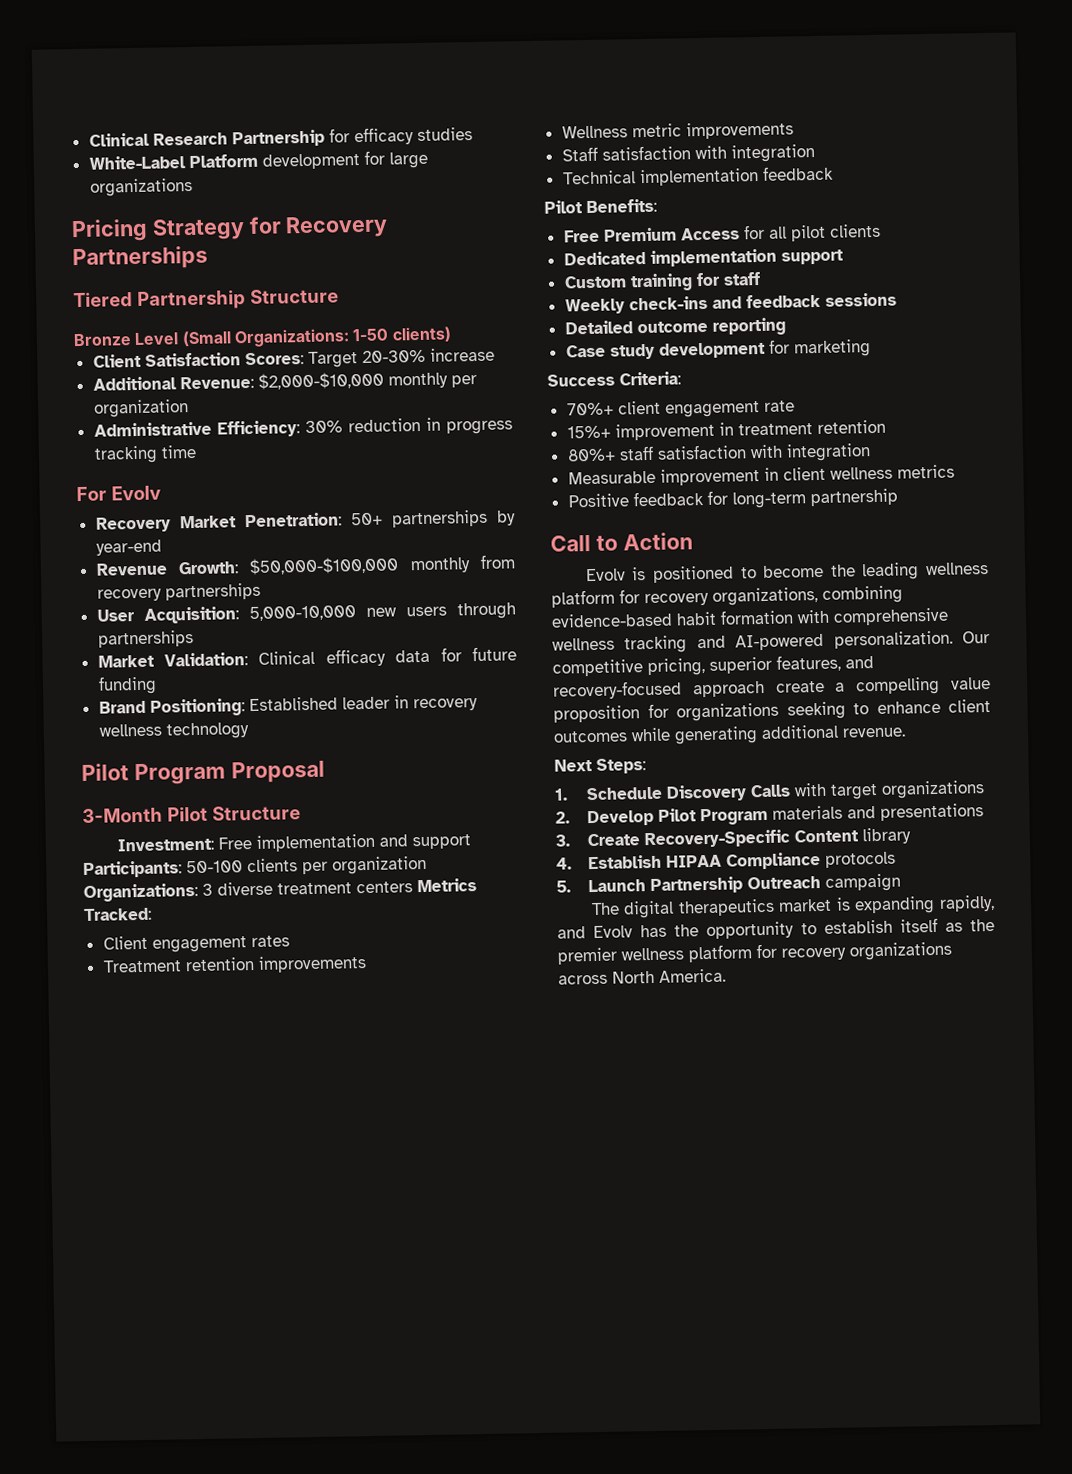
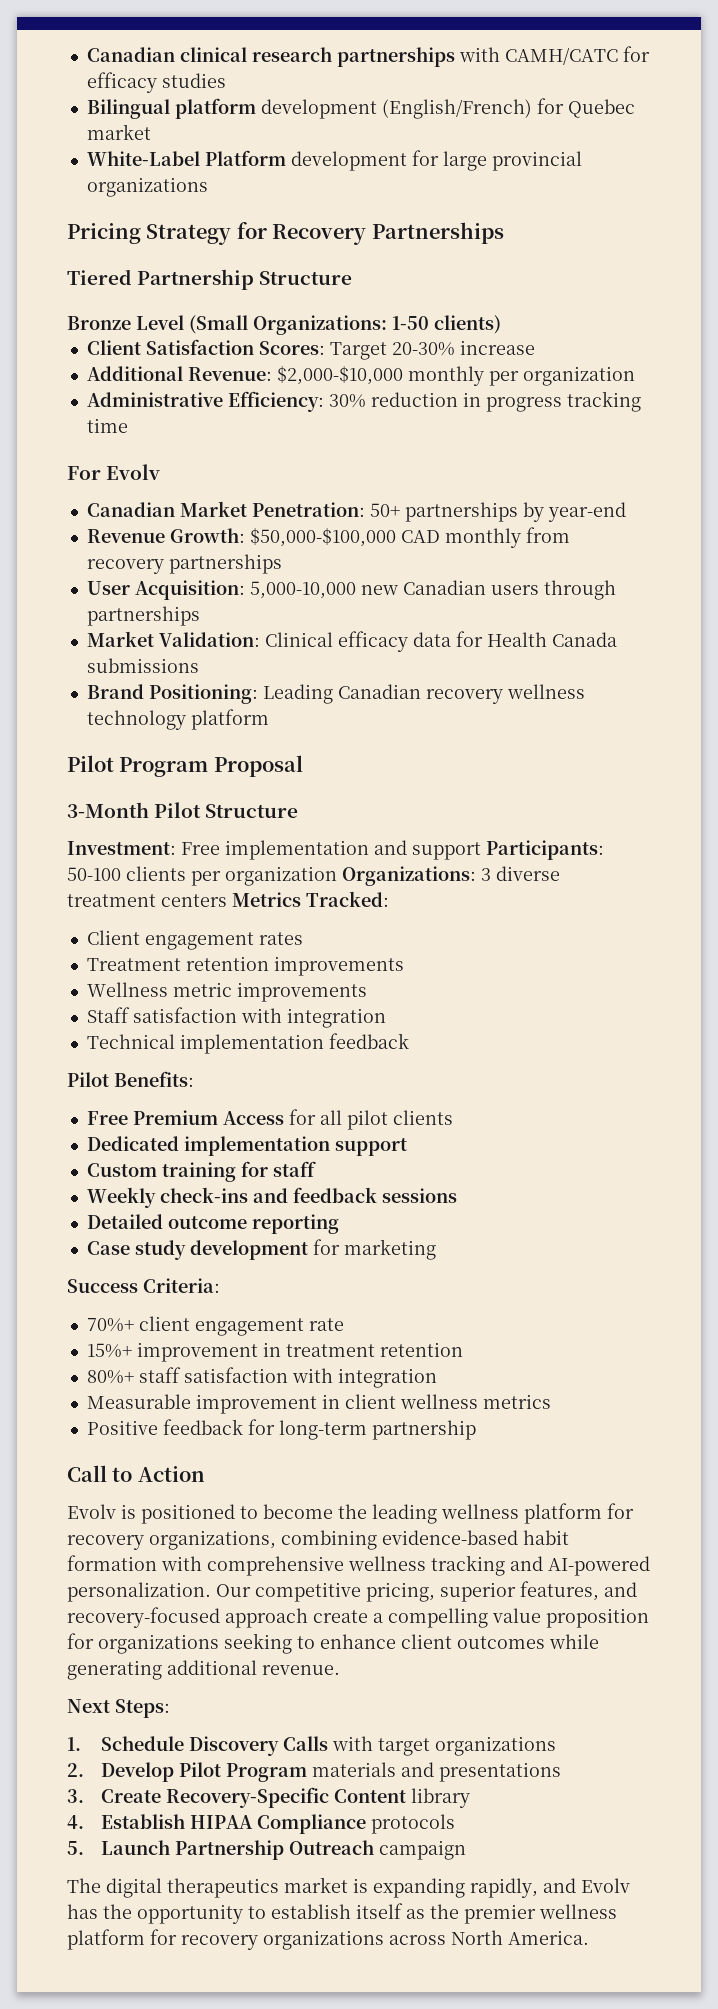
[88,127,473,148] Clinical Research Partnership for efficacy studies -> [86,46,650,67] [86,72,226,93] [86,98,635,119] [86,124,151,140] Canadian clinical research partnerships with CAMH/CATC for efficacy studies // Bilingual platform development (English/French) for Quebec market
(428, 160) none -> [491,151,582,171] provincial
[95,516,171,533] Recovery -> [86,502,175,517] Canadian
(400, 566) none -> [400,530,440,543] CAD
(397, 612) none -> [402,580,486,595] Canadian
[472,646,517,662] [97,675,157,695] future funding -> [486,632,617,647] [86,658,199,673] Health Canada submissions
[248,695,409,712] Established leader in -> [262,684,421,704] Leading Canadian
(249, 731) none -> [190,709,269,730] platform

